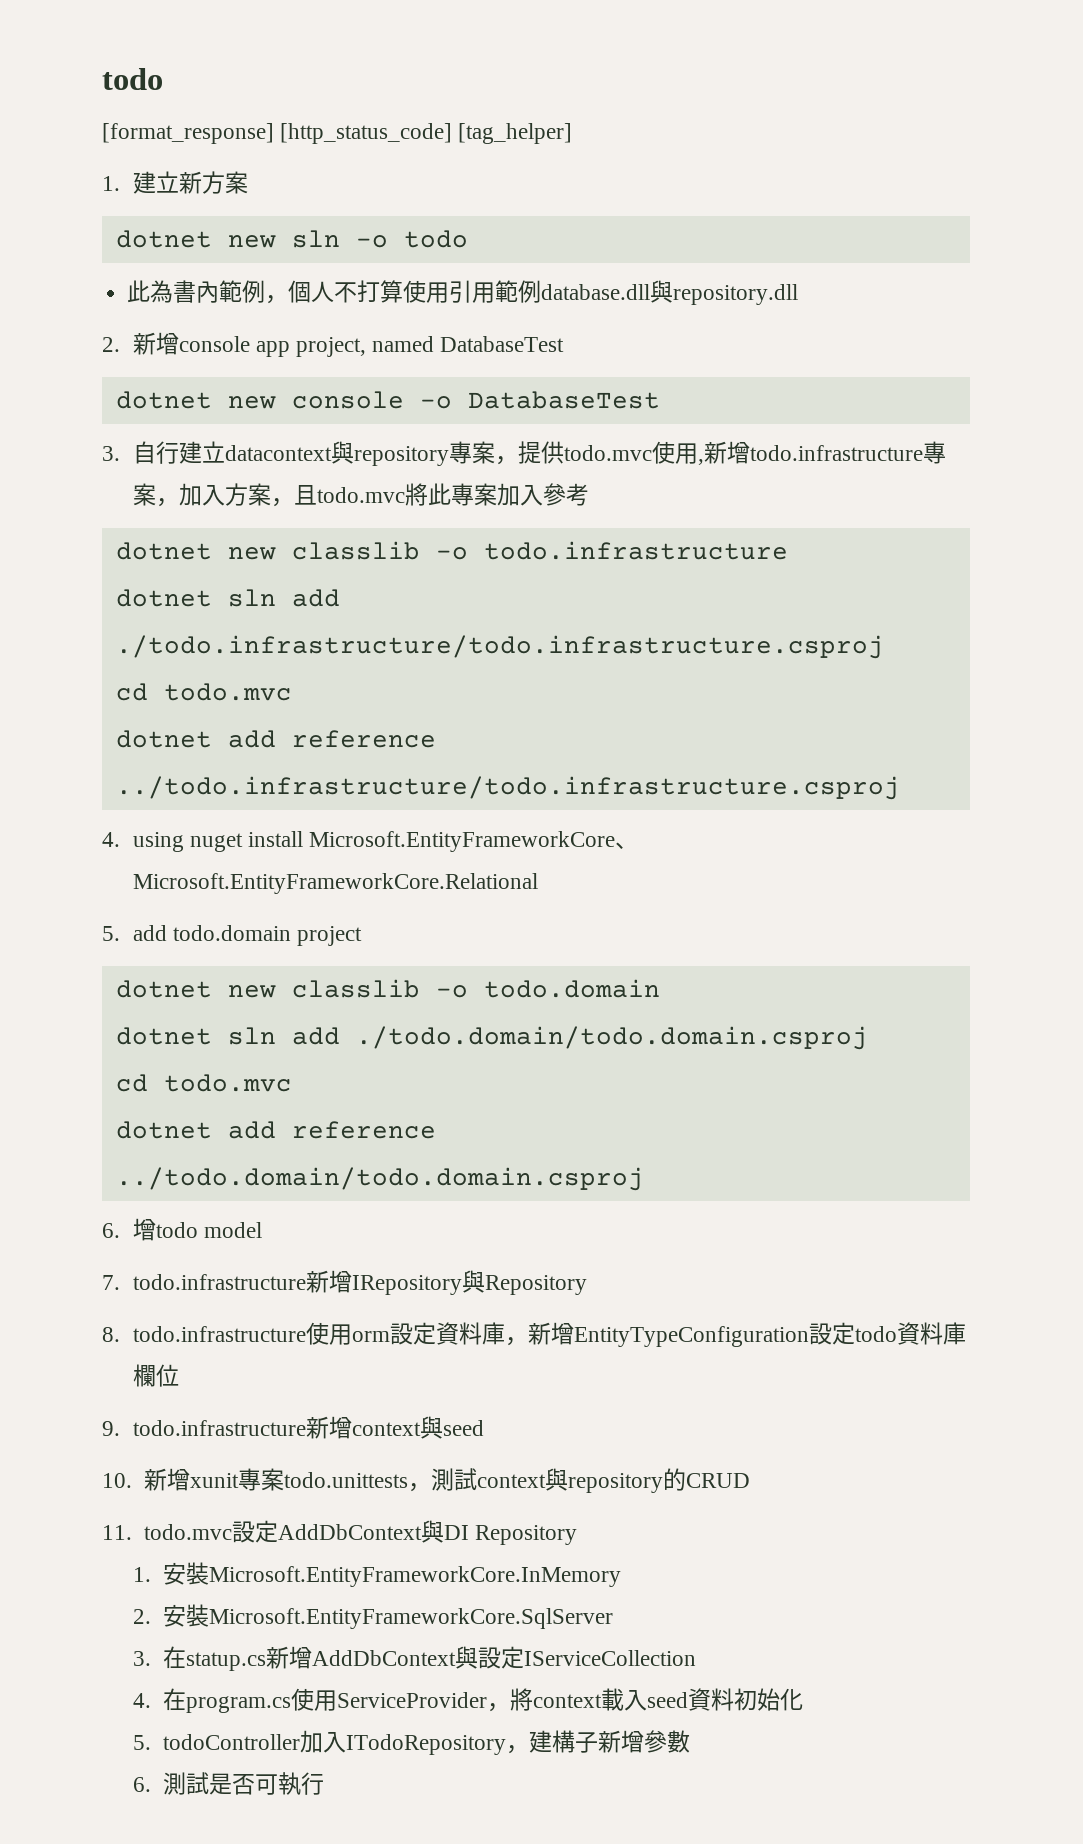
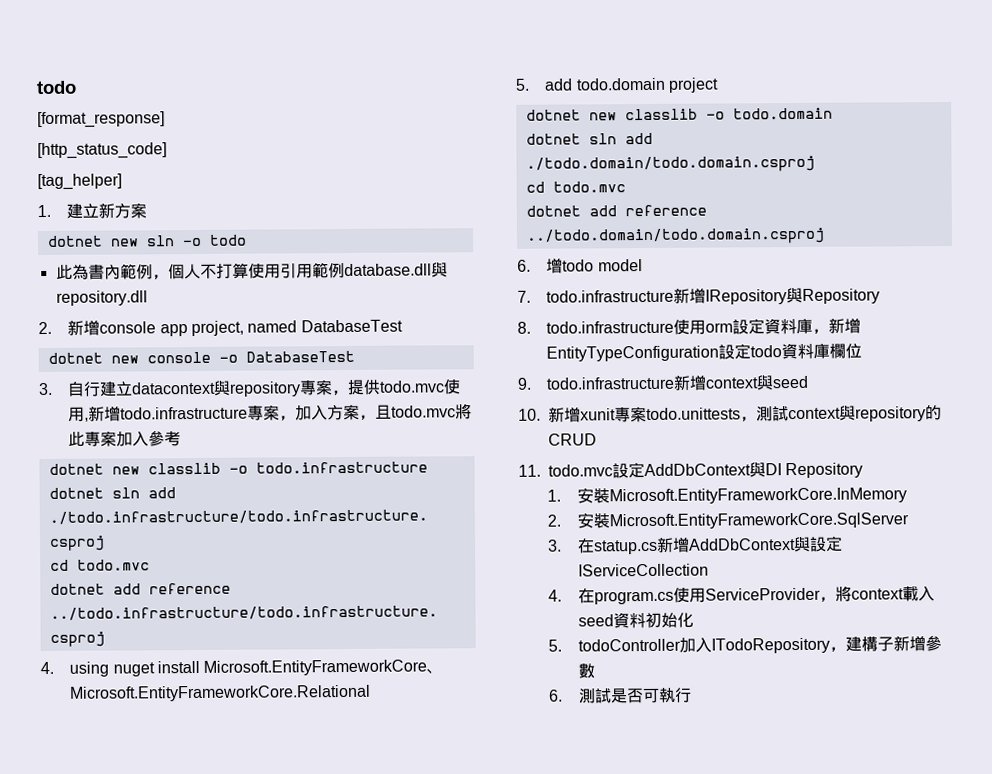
(274, 133) none -> (165, 120) //
(453, 133) none -> (167, 151) //

